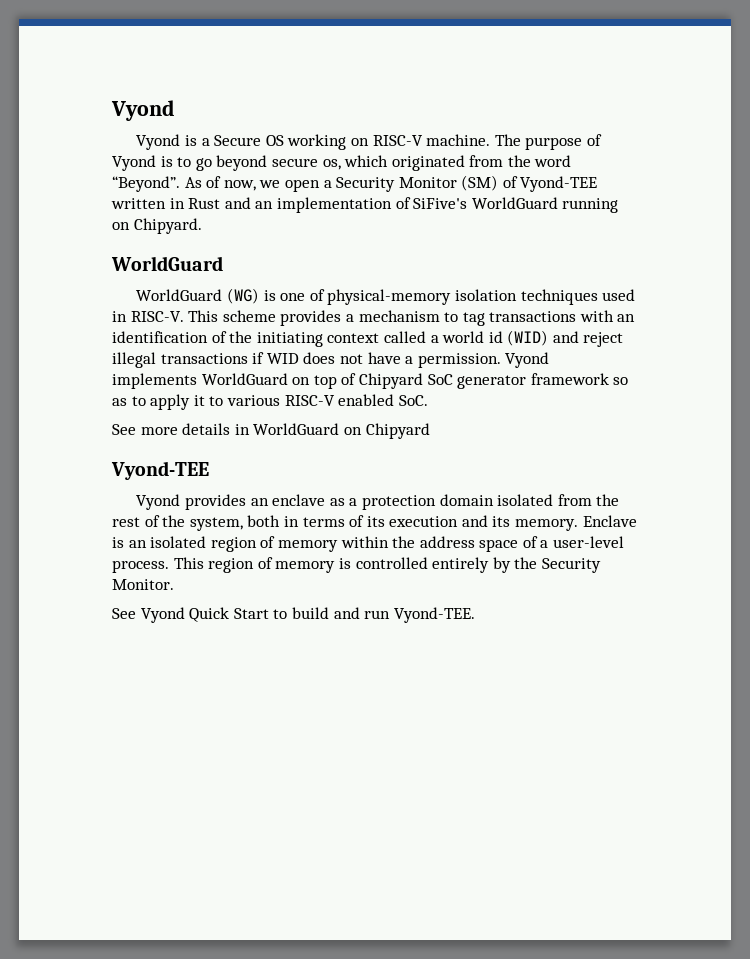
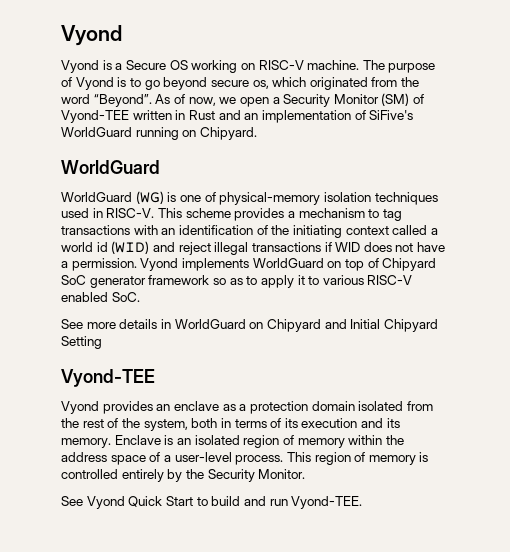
(430, 431) none -> [324,319,438,332] [61,336,102,349] and Initial Chipyard Setting

